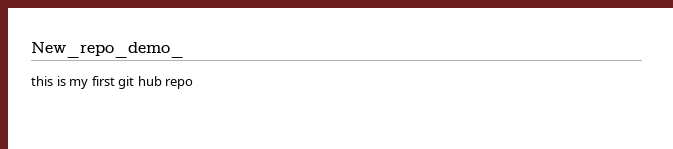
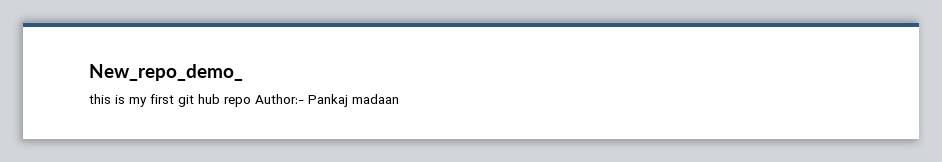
(194, 84) none -> [255,94,399,107] Author:- Pankaj madaan

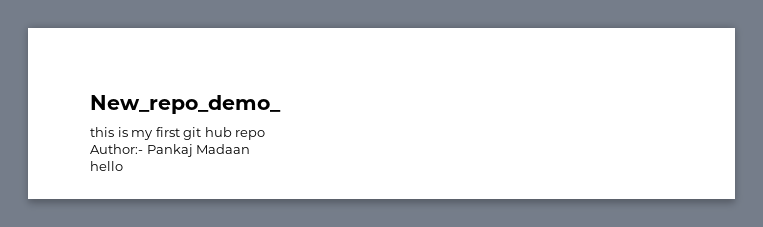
(251, 102) none -> (266, 135) //
[352,94,399,104] madaan -> [196,144,251,154] [90,161,123,171] Madaan // hello

